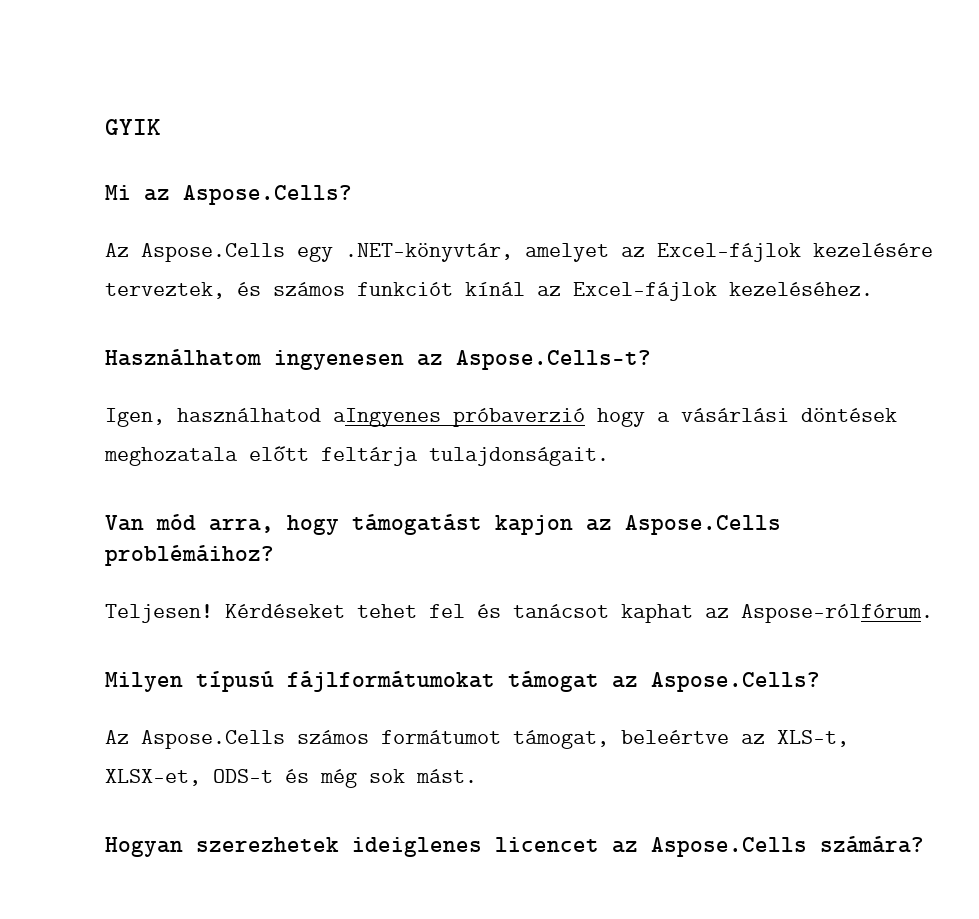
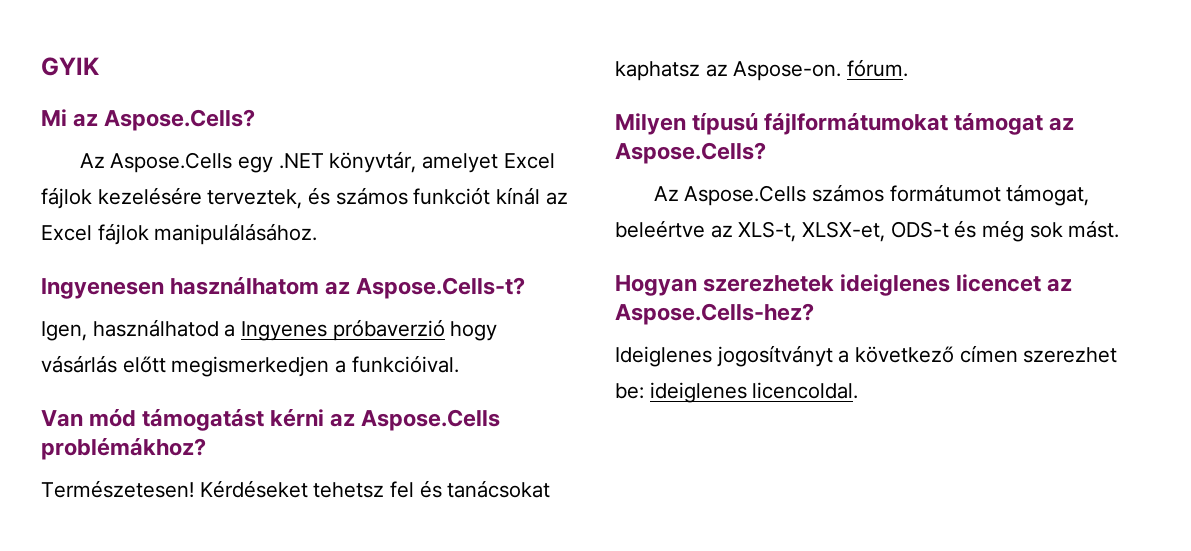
[345,243,801,262] .NET-könyvtár, amelyet az Excel-fájlok -> [278,151,555,173] [41,187,92,209] .NET könyvtár, amelyet Excel fájlok
[573,282,873,301] [105,349,404,370] Excel-fájlok kezeléséhez. // Használhatom ingyenesen -> [41,223,318,245] [41,277,320,299] Excel fájlok manipulálásához. // Ingyenesen használhatom
[333,408,897,427] [104,446,609,466] [105,514,781,535] [105,545,274,566] [105,604,933,623] aIngyenes próbaverzió hogy a vásárlási döntések meghozatala előtt feltárja tulajdonságait. // Van mód arra, hogy támogatást kapjon az Aspose.Cells problémáihoz? // Teljesen! Kérdéseket tehet fel és tanácsot kaphat az Aspose-rólfórum. -> [224,319,498,341] [41,355,459,377] [41,409,501,431] [41,438,206,460] [41,480,551,498] [615,59,909,81] a Ingyenes próbaverzió hogy vásárlás előtt megismerkedjen a funkcióival. // Van mód támogatást kérni az Aspose.Cells problémákhoz? // Természetesen! Kérdéseket tehetsz fel és tanácsokat kaphatsz az Aspose-on. fórum.
[651,836,924,857] Aspose.Cells számára? -> [615,303,814,325] [615,345,1118,367] [615,382,859,403] Aspose.Cells-hez? // Ideiglenes jogosítványt a következő címen szerezhet be: ideiglenes licencoldal.

